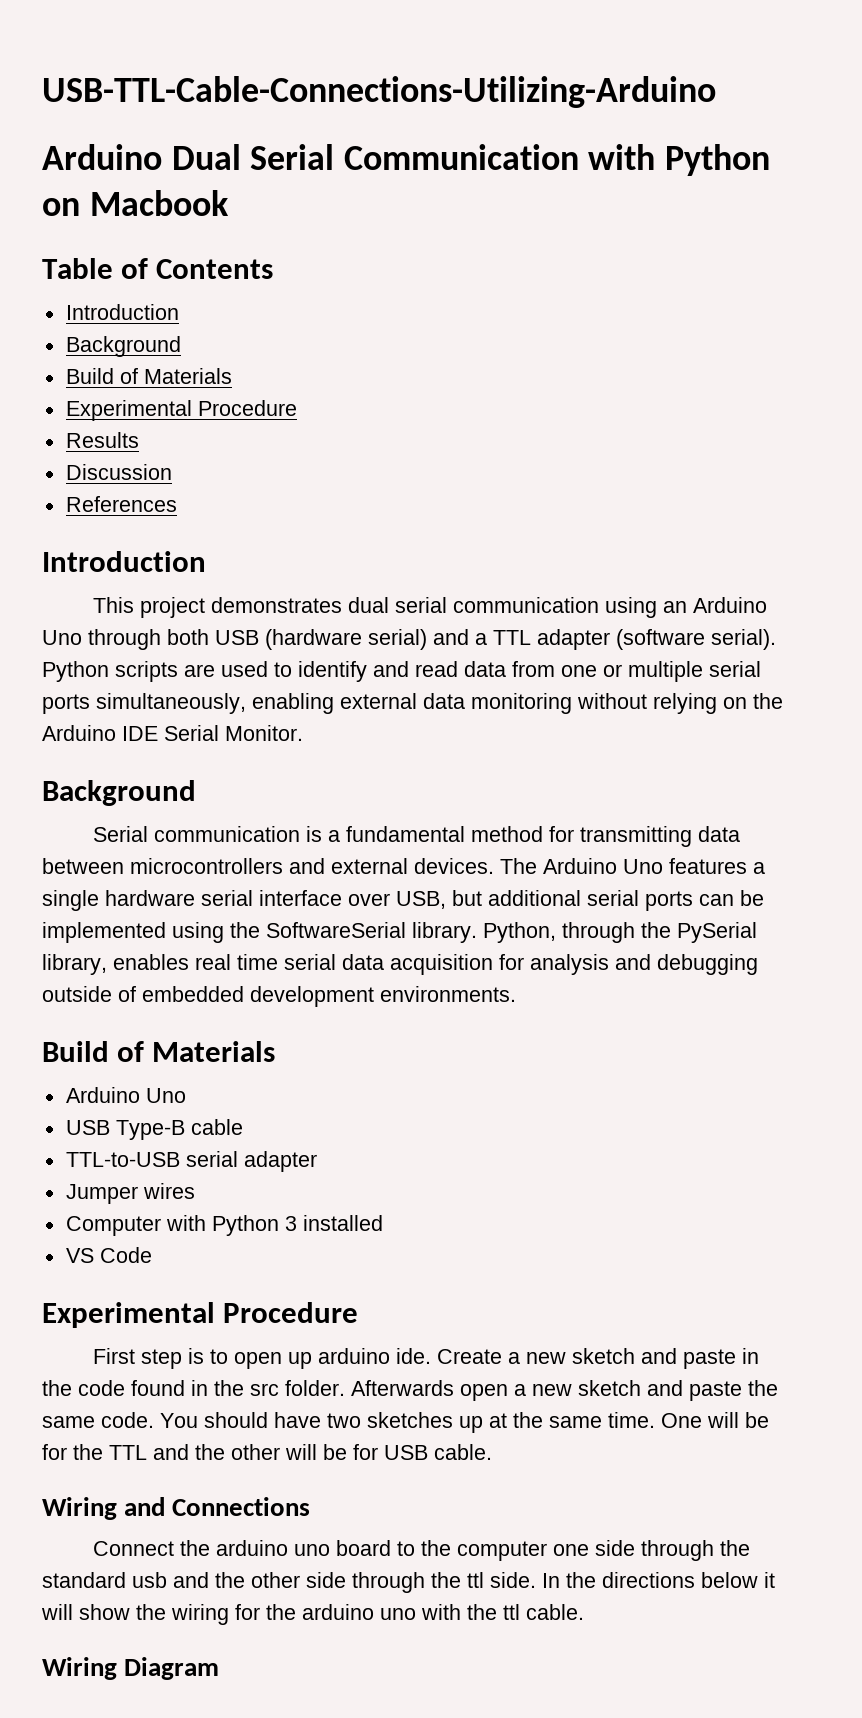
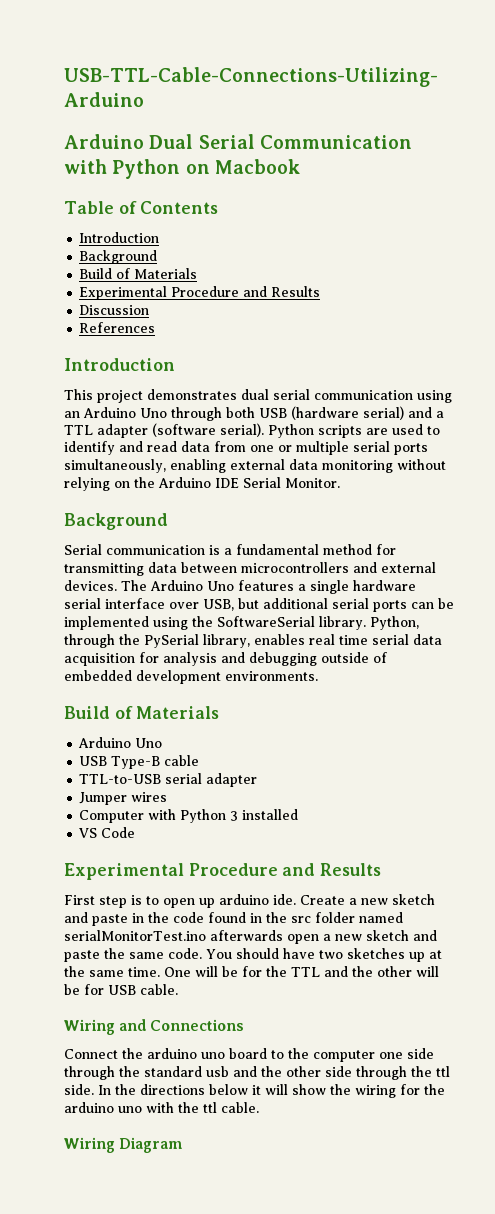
(297, 408) // -> [243,286,268,297] and
(359, 1312) none -> [282,863,382,876] and Results
[285,1380,454,1396] folder. Afterwards -> [315,912,403,923] [64,930,283,941] folder named serialMonitorTest.ino afterwards

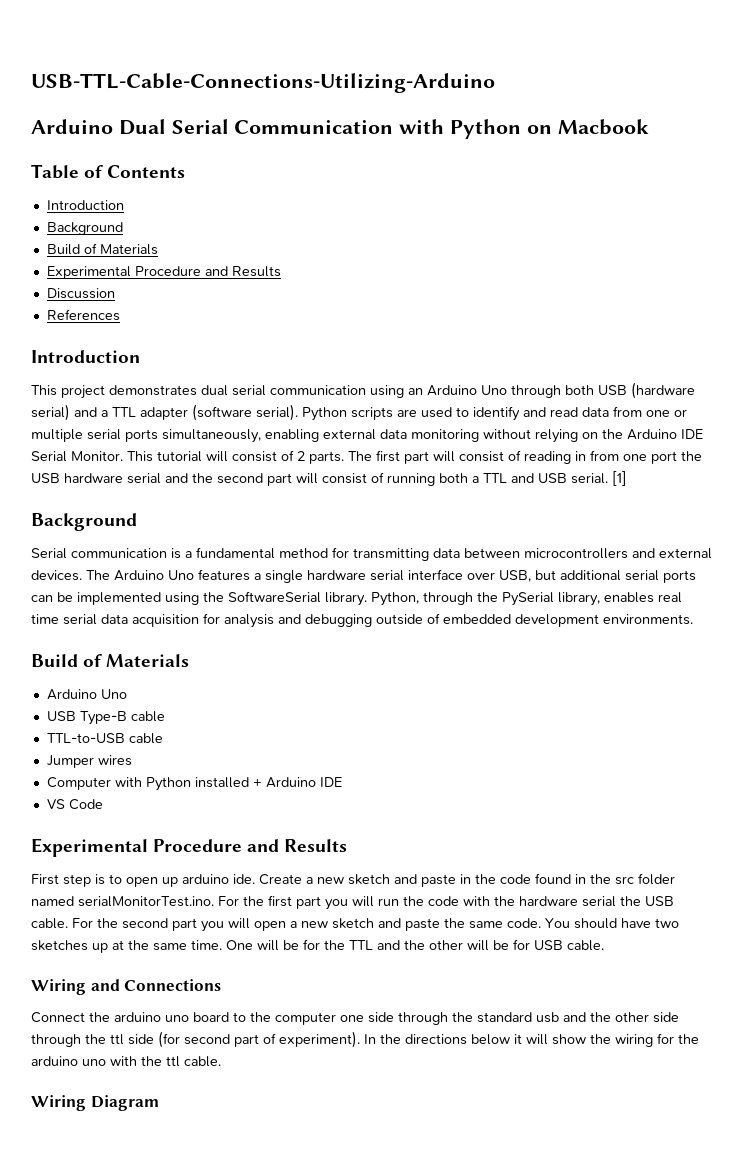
(340, 483) none -> [127,450,702,464] [31,471,627,486] This tutorial will consist of 2 parts. The first part will consist of reading in from one port the USB hardware serial and the second part will consist of running both a TTL and USB serial. [1]
[165,773,258,787] serial adapter -> [128,733,163,744] cable
[230,811,239,821] 3 -> (191, 784) none
(299, 814) none -> [252,777,342,788] + Arduino IDE
[64,930,283,941] serialMonitorTest.ino afterwards -> [78,895,674,910] [31,918,250,932] serialMonitorTest.ino. For the first part you will run the code with the hardware serial the USB cable. For the second part you will
[64,1084,94,1095] side. -> [128,1031,360,1048] side (for second part of experiment).

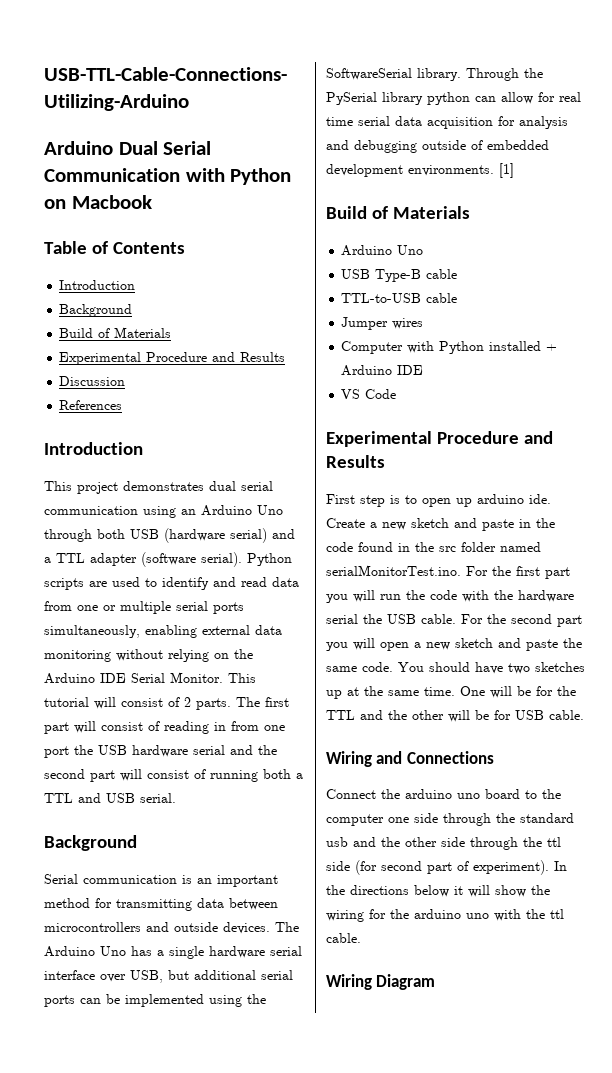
[612,471,627,486] [1] -> (176, 798) none
[185,547,275,559] a fundamental -> [197,875,278,887] an important
[659,548,712,559] external -> [174,922,218,932] outside
[198,569,250,581] features -> [131,946,152,956] has
[371,592,654,606] Python, through the PySerial library, enables -> [466,68,543,81] [326,92,555,105] Through the PySerial library python can allow for
(693, 619) none -> [499,163,514,178] [1]

